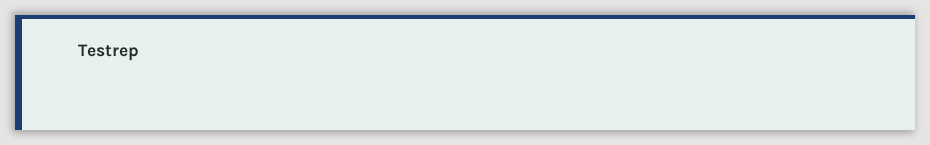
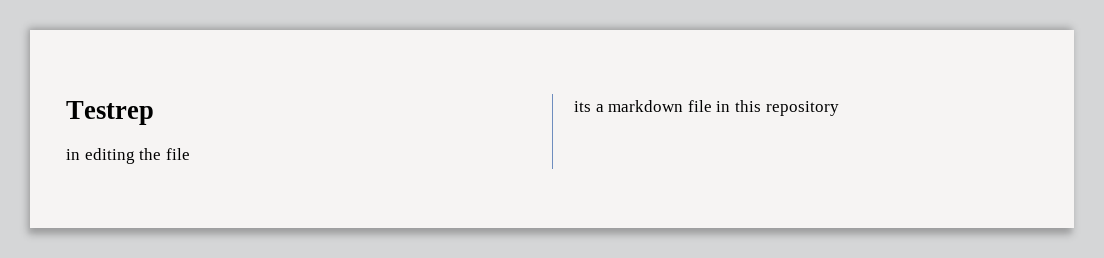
(139, 52) none -> [66,148,190,164] [574,100,839,116] // in editing the file // its a markdown file in this repository

